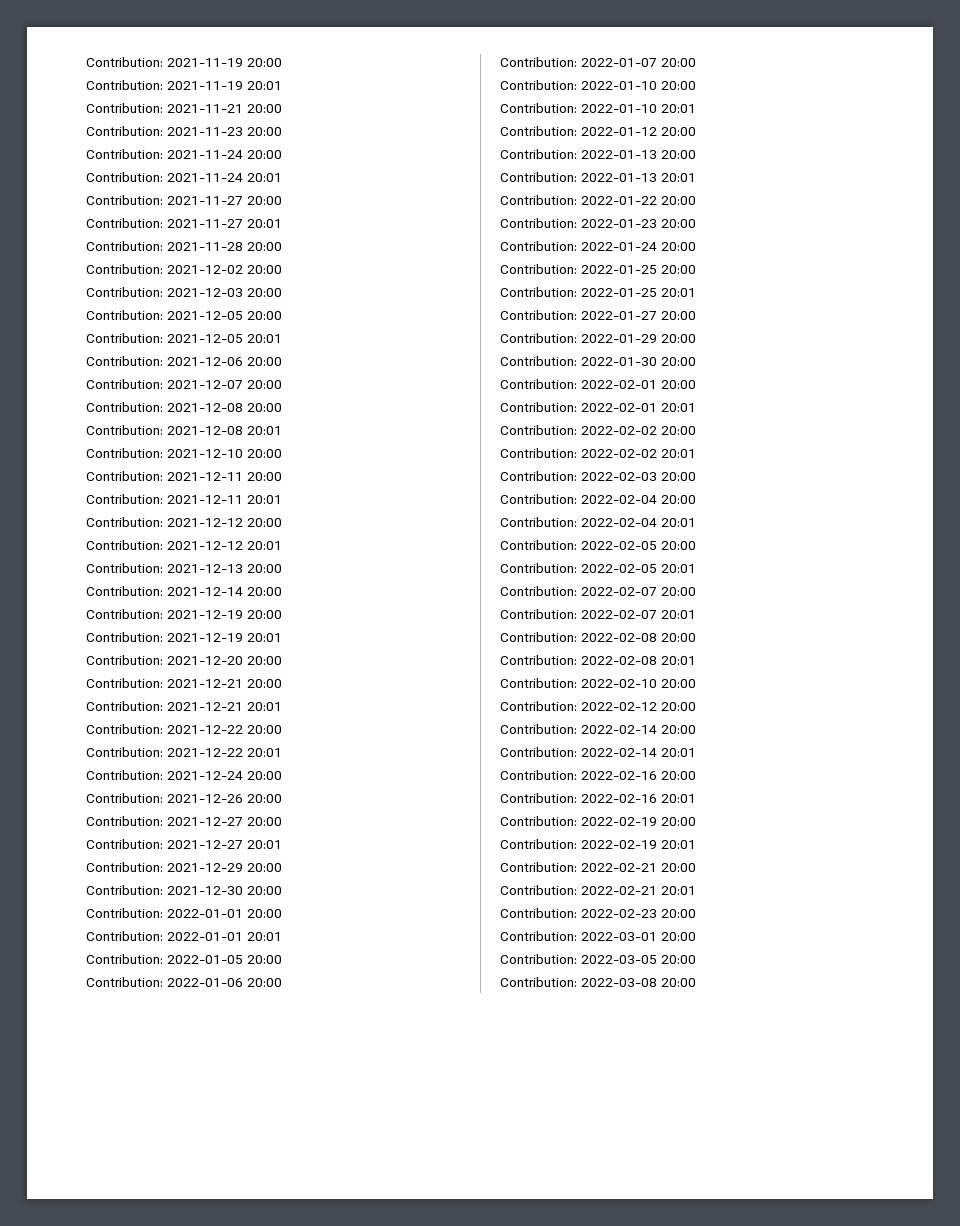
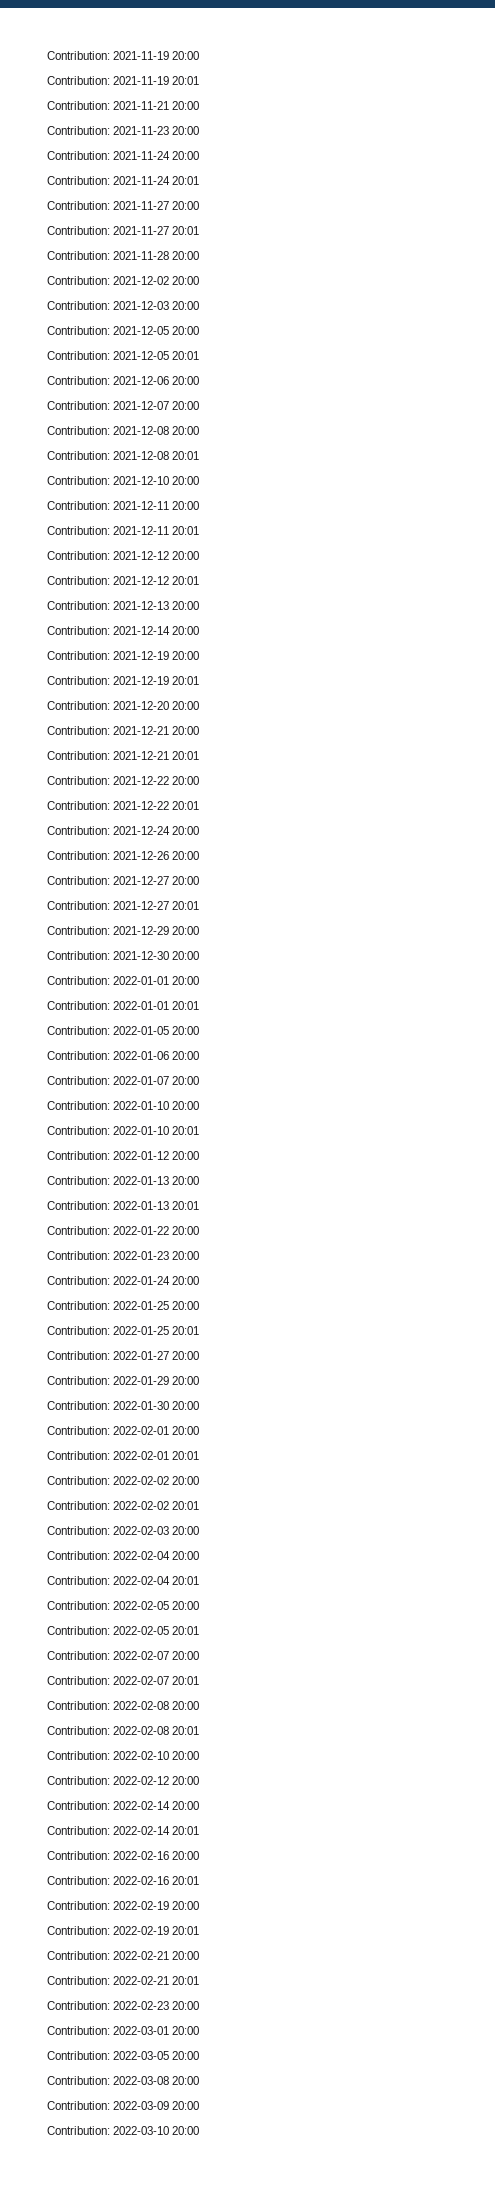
(696, 982) none -> [47,2101,200,2110] [47,2126,200,2135] // Contribution: 2022-03-09 20:00 // Contribution: 2022-03-10 20:00

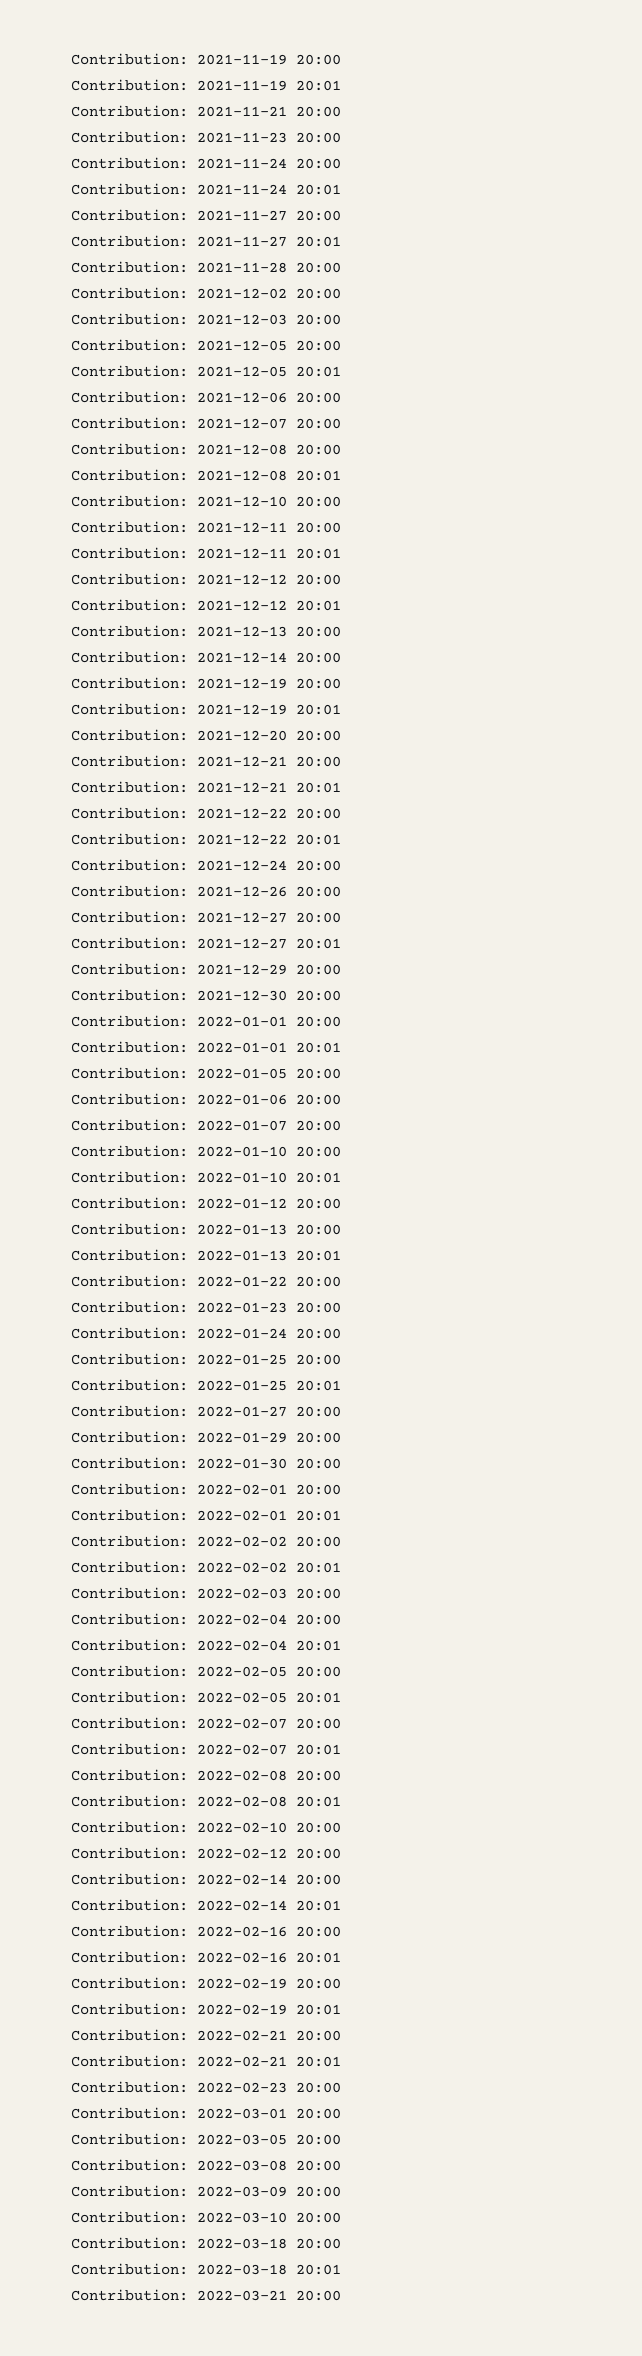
(200, 2130) none -> [71,2237,341,2249] [71,2263,341,2275] [71,2289,341,2301] // Contribution: 2022-03-18 20:00 // Contribution: 2022-03-18 20:01 // Contribution: 2022-03-21 20:00

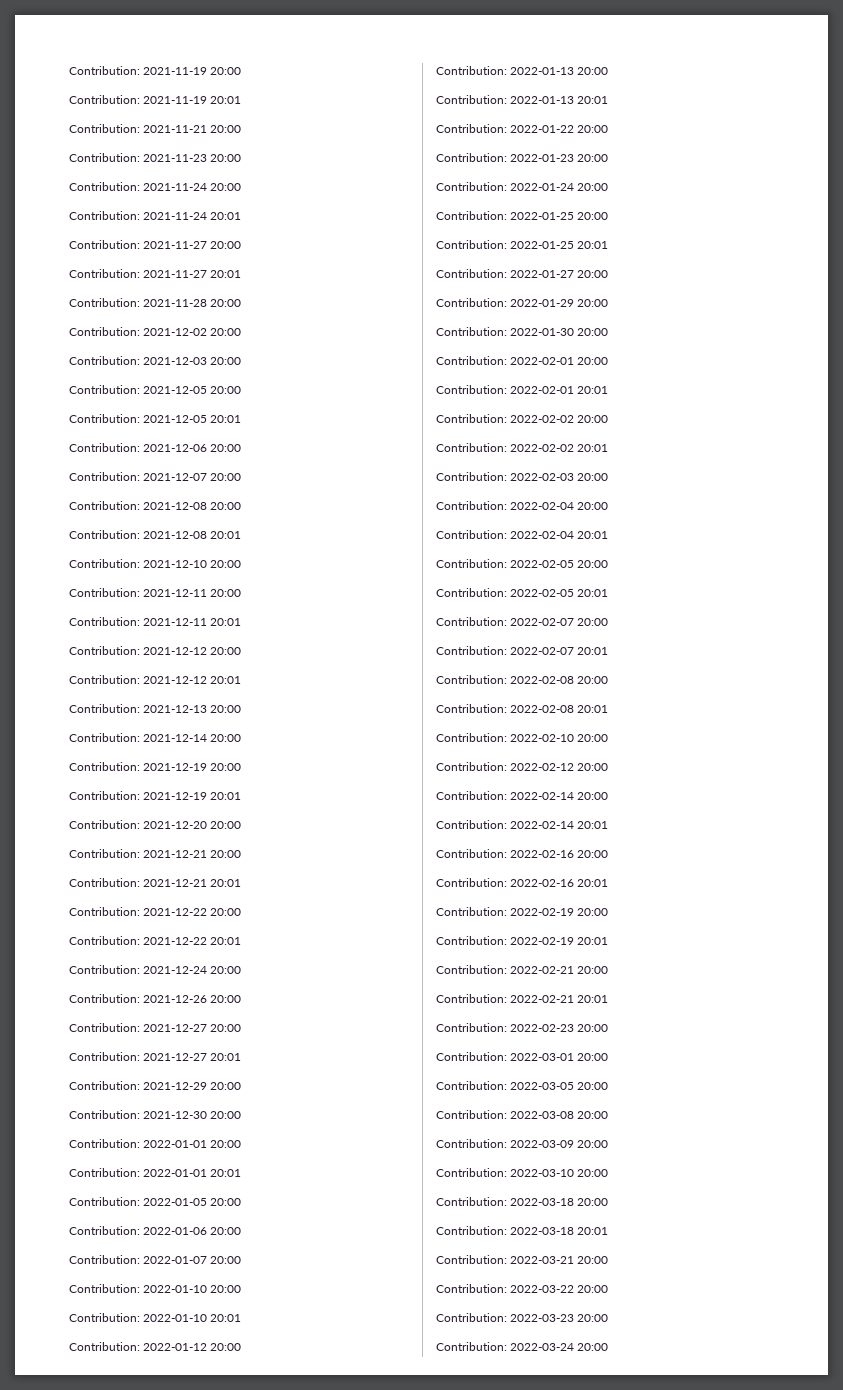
(341, 2295) none -> [436,1284,609,1293] [436,1313,609,1322] [436,1342,609,1351] // Contribution: 2022-03-22 20:00 // Contribution: 2022-03-23 20:00 // Contribution: 2022-03-24 20:00

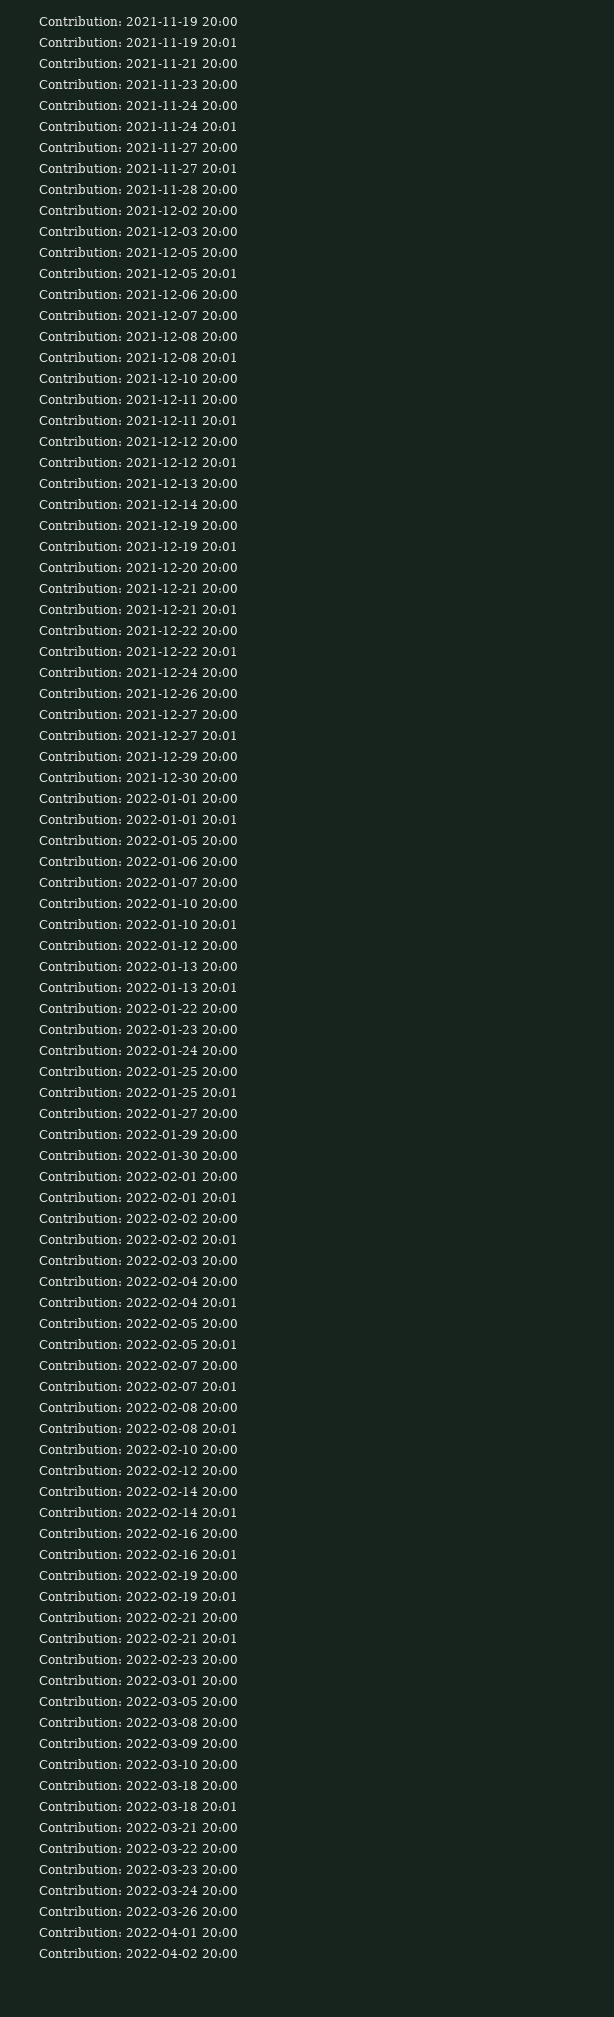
(609, 1347) none -> [39,1906,238,1916] [39,1927,238,1937] [39,1948,238,1958] // Contribution: 2022-03-26 20:00 // Contribution: 2022-04-01 20:00 // Contribution: 2022-04-02 20:00

